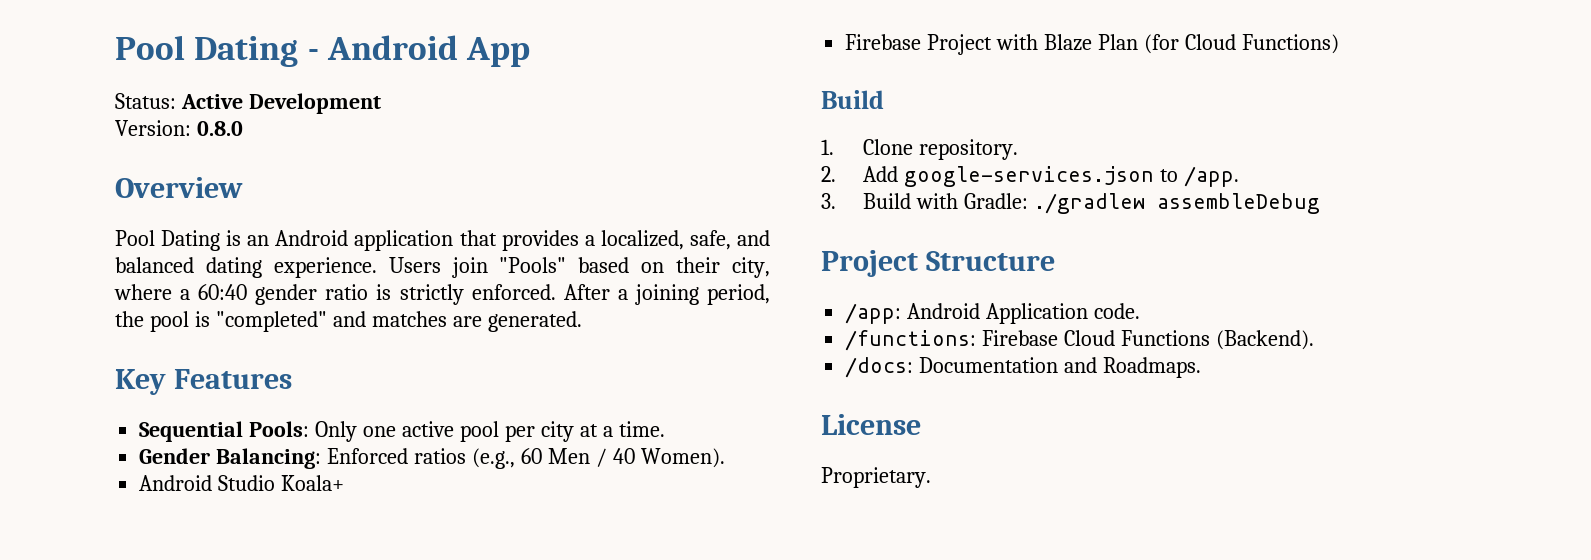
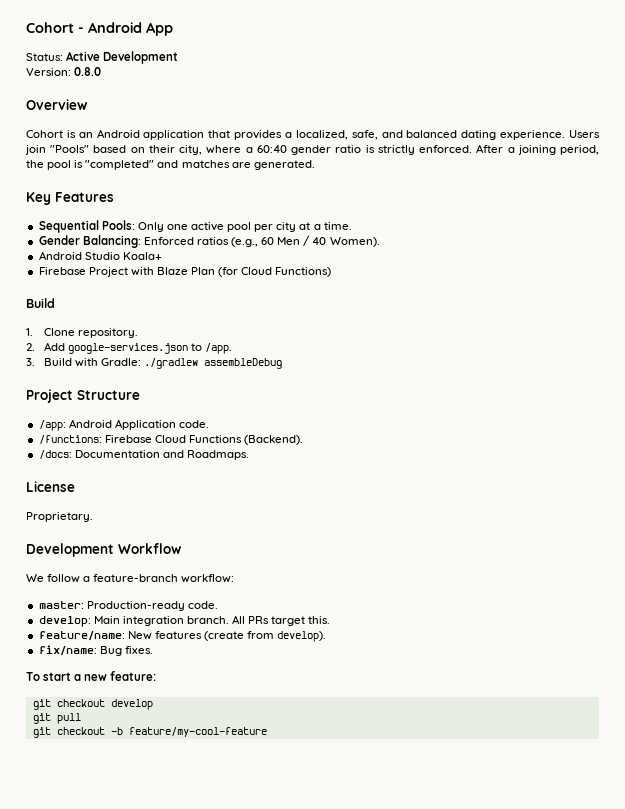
[115,35,299,67] Pool Dating -> [26,22,74,33] Cohort
[115,230,221,251] Pool Dating -> [26,130,63,138] Cohort
(931, 477) none -> [26,543,181,557] [26,574,235,583] [38,601,218,611] [38,615,331,627] [38,630,327,642] [38,645,153,656] [26,671,157,681] [32,699,153,710] [32,713,81,724] [32,727,267,738] // Development Workflow // We follow a feature-branch workflow: // master: Production-ready code. // develop: Main integration branch. All PRs target this. // feature/name: New features (create from develop). // fix/name: Bug fixes. // To start a new feature: // git checkout develop // git pull // git checkout -b feature/my-cool-feature

